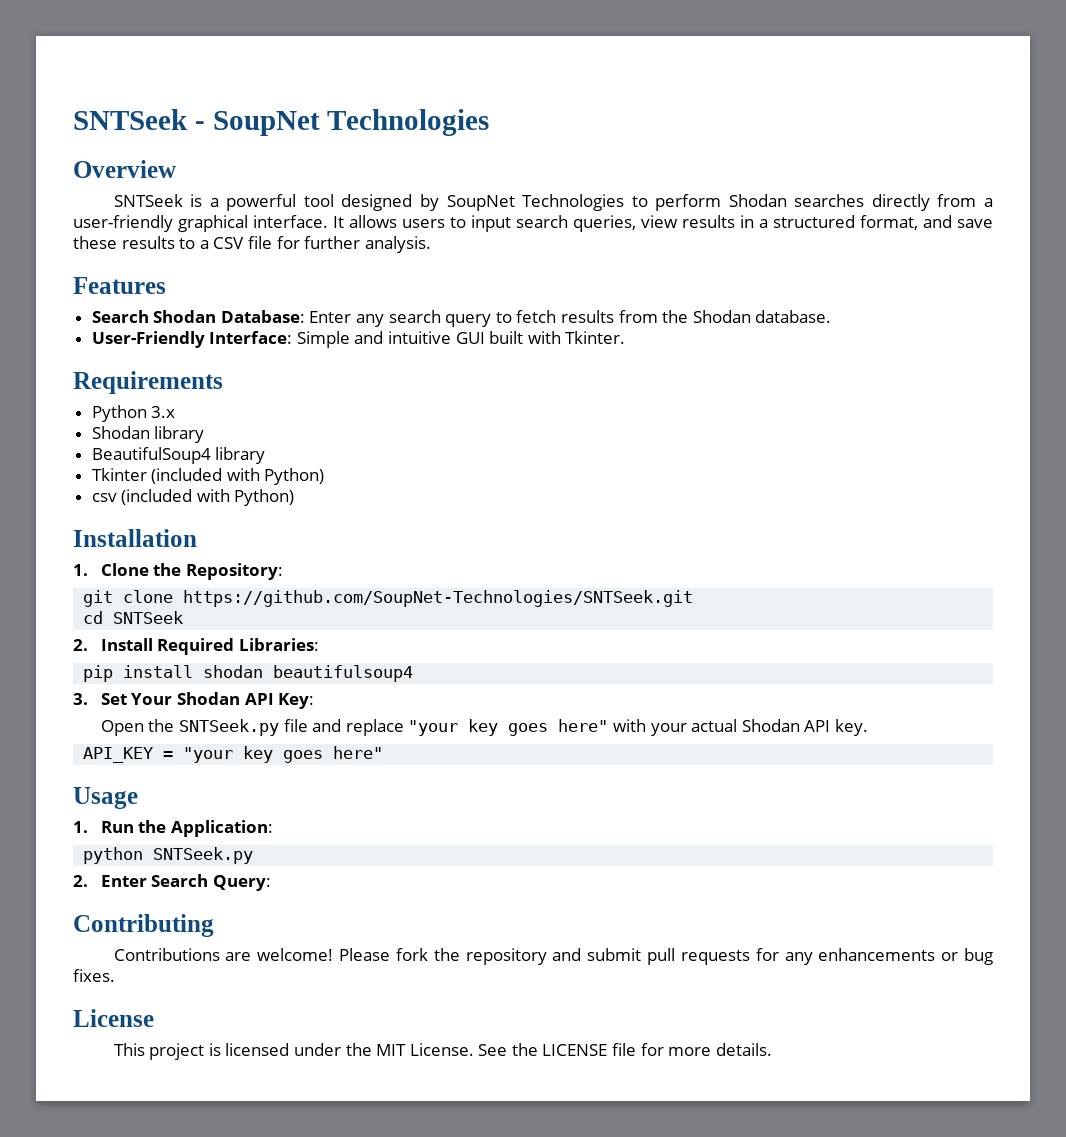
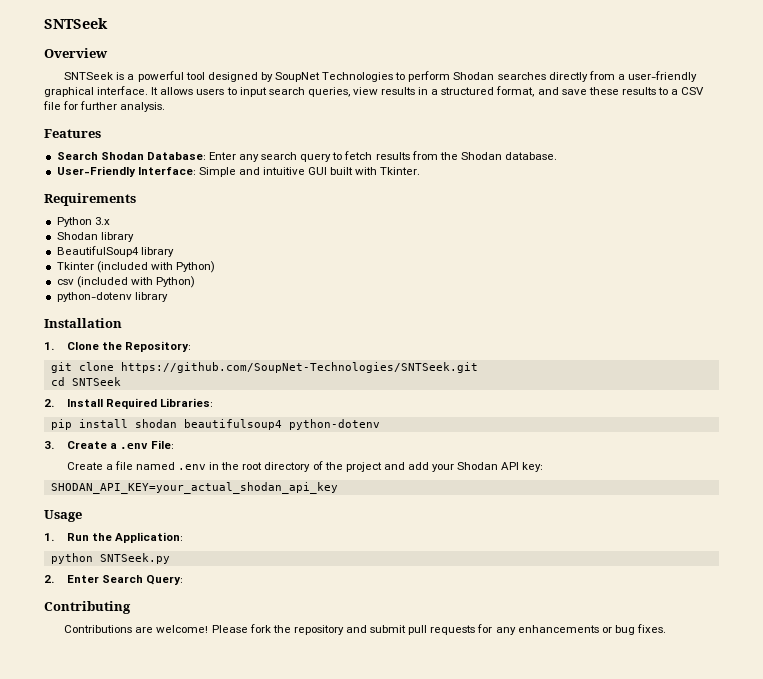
[73,109,490,136] SNTSeek - SoupNet Technologies -> [44,18,108,29] SNTSeek
(295, 497) none -> [56,292,168,302] // python-dotenv library
(414, 673) none -> [288,419,380,430] python-dotenv
[100,692,315,709] [100,719,868,736] [83,746,384,763] Set Your Shodan API Key: // Open the SNTSeek.py file and replace "your key goes here" with your actual Shodan API key. // API_KEY = "your key goes here" -> [66,440,174,449] [66,461,544,472] [50,482,338,494] Create a .env File: // Create a file named .env in the root directory of the project and add your Shodan API key: // SHODAN_API_KEY=your_actual_shodan_api_key
[73,1009,154,1027] [113,1043,772,1060] // License // This project is licensed under the MIT License. See the LICENSE file for more details. -> (666, 628) none

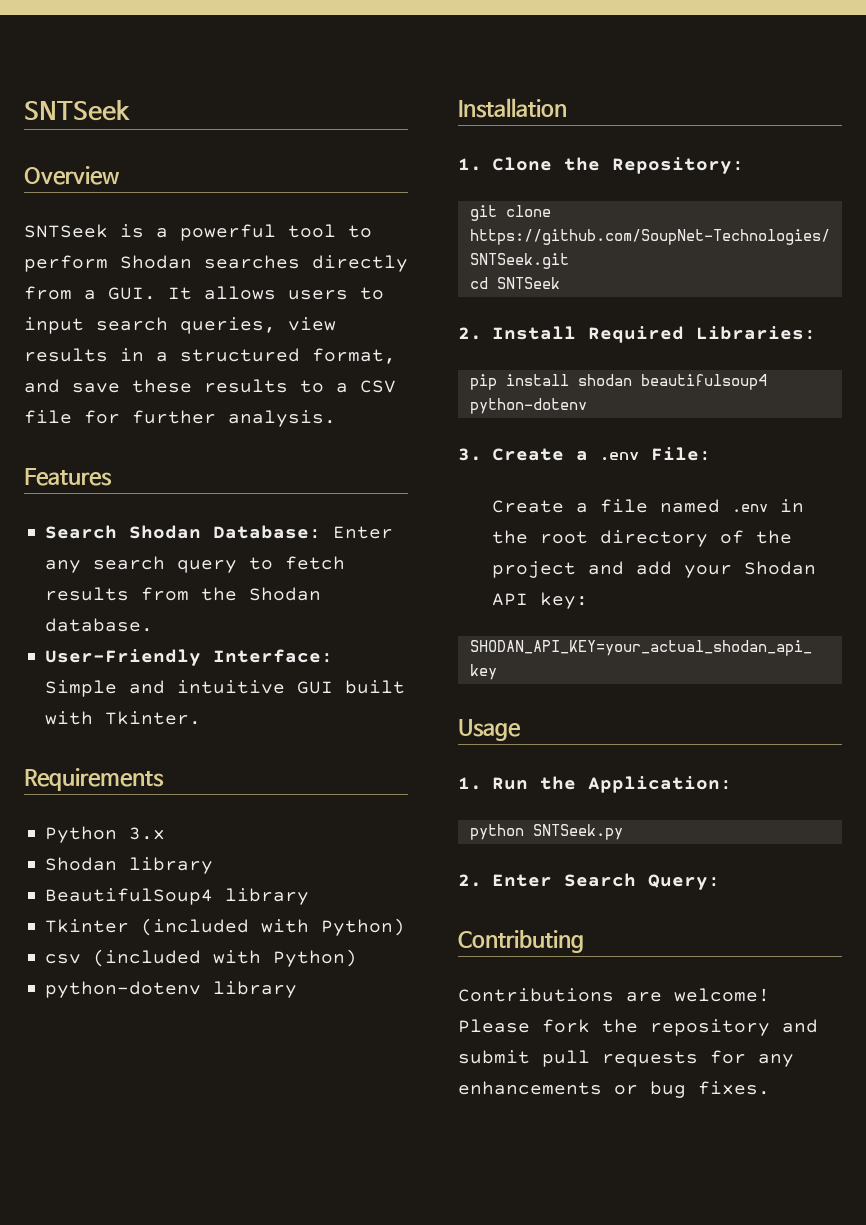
[207,72,394,82] designed by SoupNet Technologies -> (336, 231) none
[627,71,697,82] [44,86,149,97] user-friendly graphical interface. -> [108,287,156,300] GUI.

